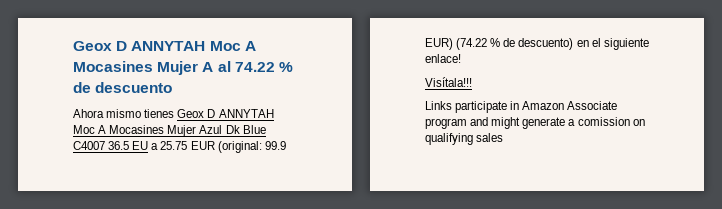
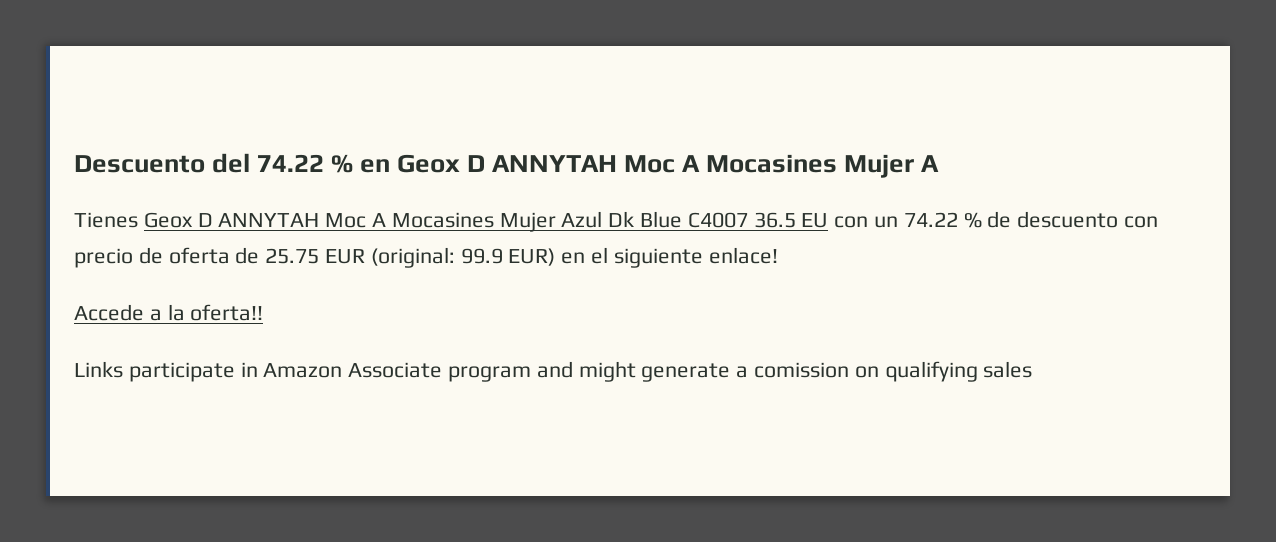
(73, 46) none -> [74,153,391,173] Descuento del 74.22 % en
[217,61,293,72] [73,82,173,93] [73,109,175,118] al 74.22 % de descuento // Ahora mismo tienes -> [74,212,138,228] // Tienes
[151,143,159,150] a -> [834,211,1159,228] [74,247,260,268] con un 74.22 % de descuento con precio de oferta de
[456,38,574,50] (74.22 % de descuento) -> (556, 257) none
[425,77,472,87] Visítala!!! -> [74,304,264,321] Accede a la oferta!!

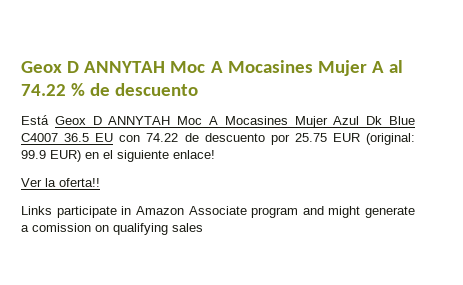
[74,153,391,173] Descuento del 74.22 % en -> (21, 67) none
[74,212,138,228] // Tienes -> [389,60,404,73] [21,83,199,96] [21,115,49,125] al 74.22 % de descuento // Está
[874,211,1159,228] [74,247,260,268] un 74.22 % de descuento con precio de oferta de -> [146,133,290,145] 74.22 de descuento por
[74,304,162,321] Accede a -> [21,178,42,187] Ver

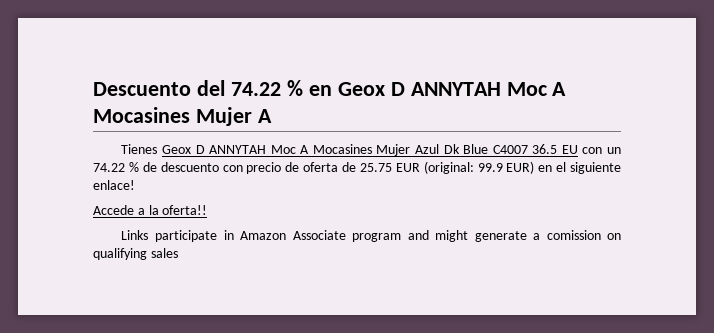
(21, 67) none -> [93,80,332,96] Descuento del 74.22 % en
[389,60,404,73] [21,83,199,96] [21,115,49,125] al 74.22 % de descuento // Está -> [121,144,158,154] // Tienes
[146,133,290,145] 74.22 de descuento por -> [607,147,621,154] [93,162,356,174] un 74.22 % de descuento con precio de oferta de
[21,178,42,187] Ver -> [93,205,145,215] Accede a

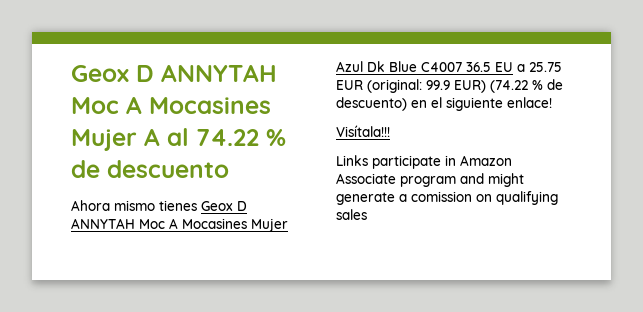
[93,80,332,96] Descuento del 74.22 % en -> (71, 73) none
[121,144,158,154] // Tienes -> [167,128,286,146] [71,160,229,178] [71,200,197,211] al 74.22 % de descuento // Ahora mismo tienes
[582,147,621,154] [93,162,356,174] con un 74.22 % de descuento con precio de oferta de -> [517,64,525,72] a
(535, 167) none -> [490,79,563,93] [336,97,407,111] (74.22 % de descuento)
[93,205,208,215] Accede a la oferta!! -> [336,125,390,137] Visítala!!!

